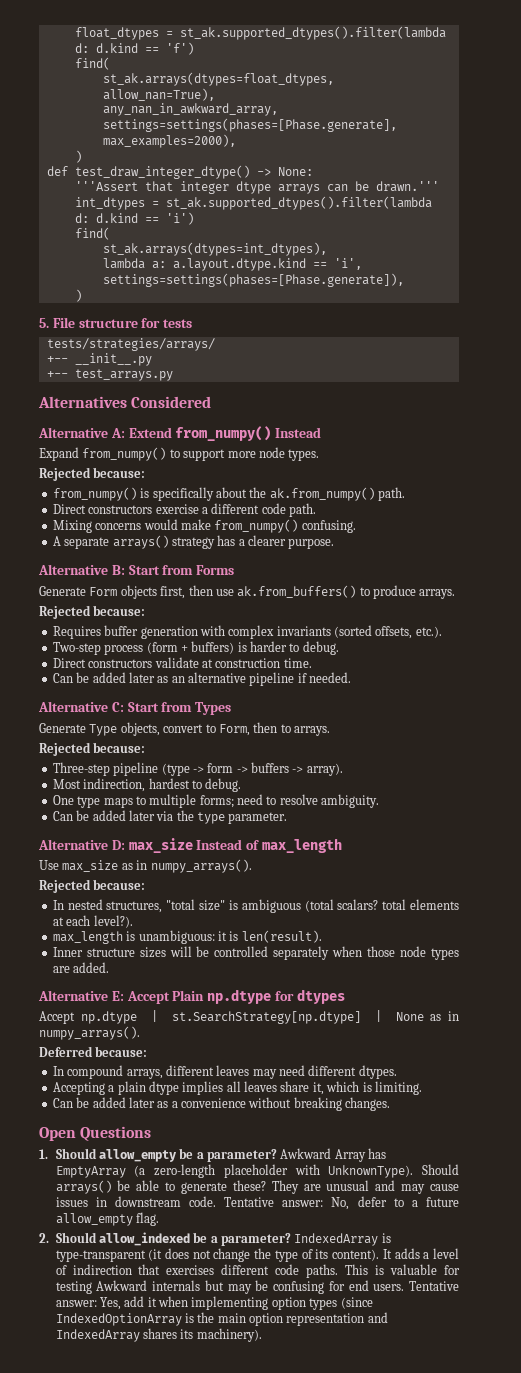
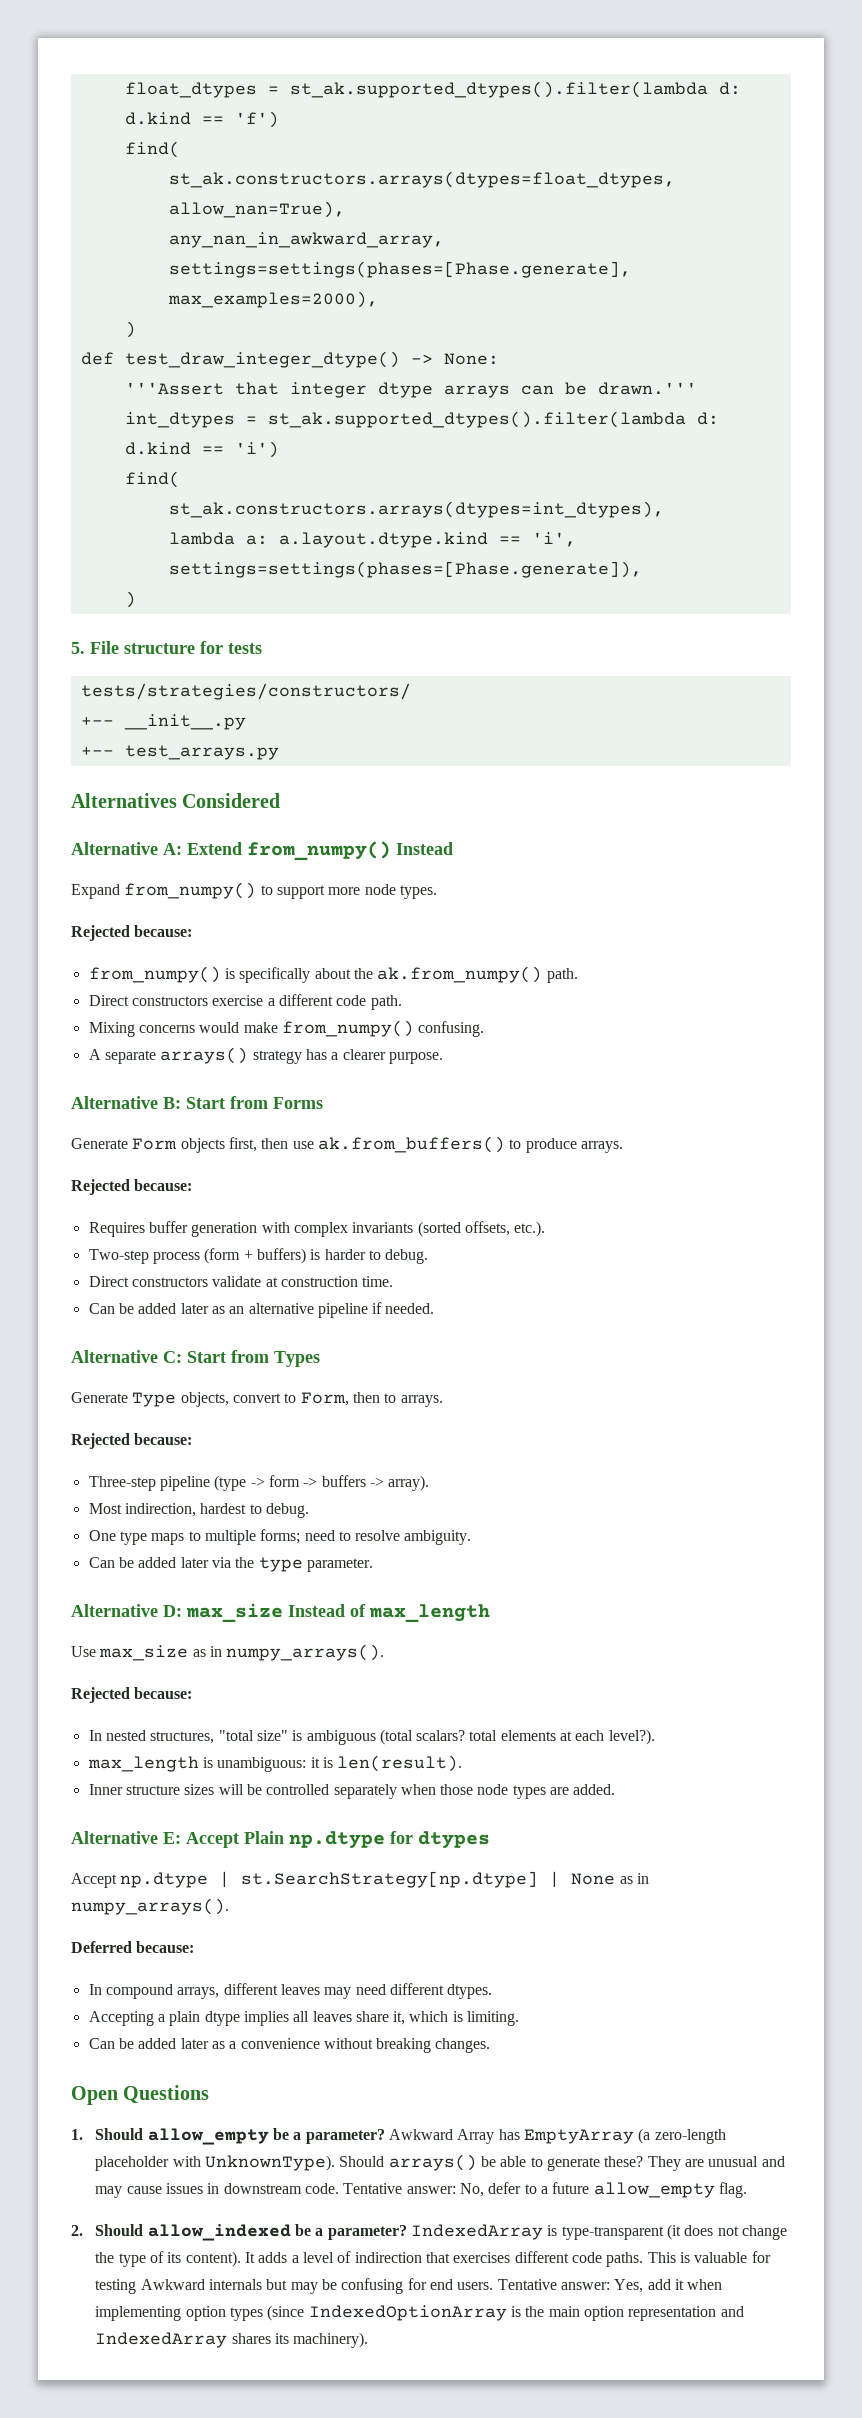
[102,72,334,86] st_ak.arrays(dtypes=float_dtypes, -> [168,171,675,188] st_ak.constructors.arrays(dtypes=float_dtypes,
[102,242,327,256] st_ak.arrays(dtypes=int_dtypes), -> [168,501,664,518] st_ak.constructors.arrays(dtypes=int_dtypes),
[46,338,215,351] tests/strategies/arrays/ -> [80,683,411,700] tests/strategies/constructors/

